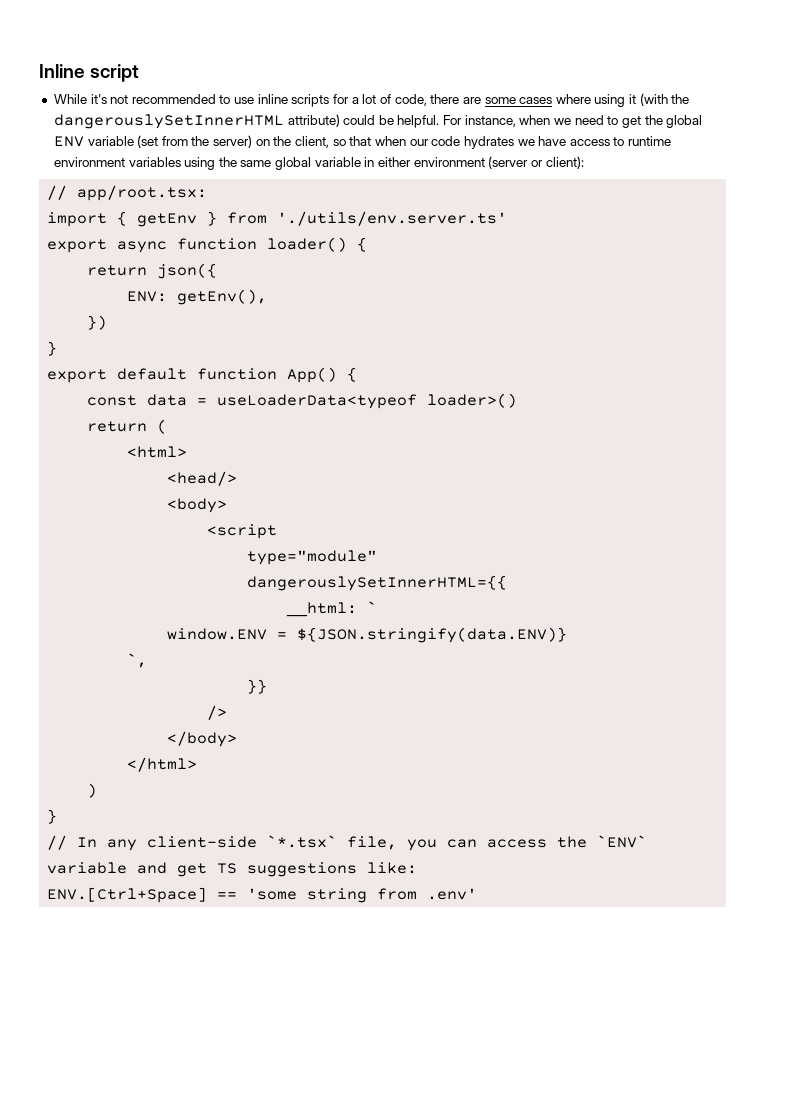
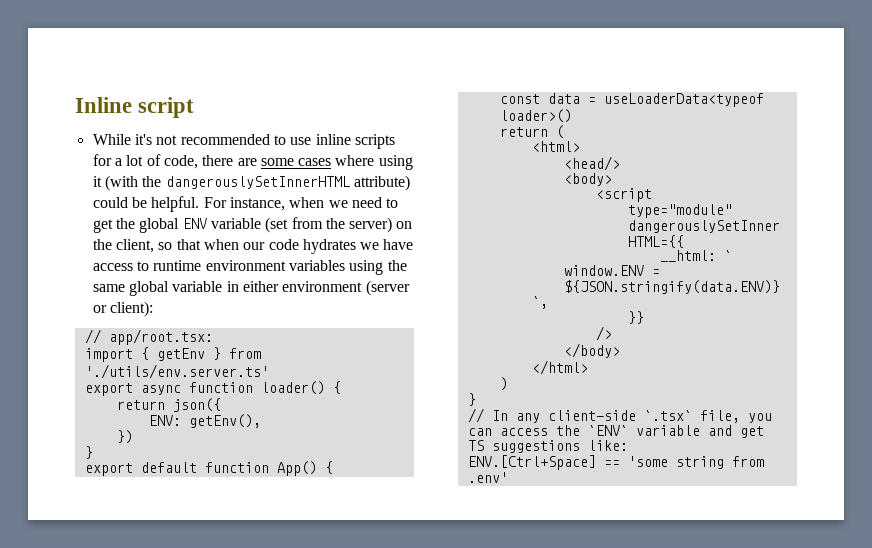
[267,835,338,848] `*.tsx` -> [643,410,692,421] `.tsx`

